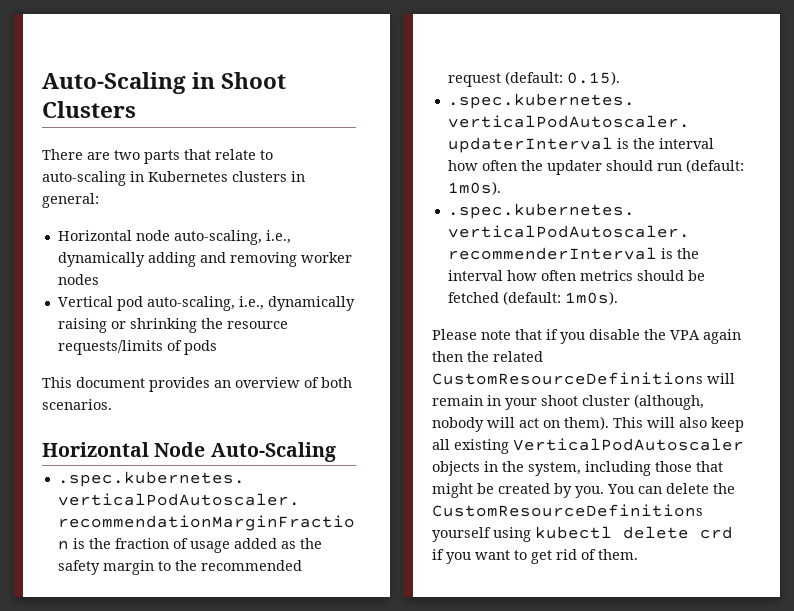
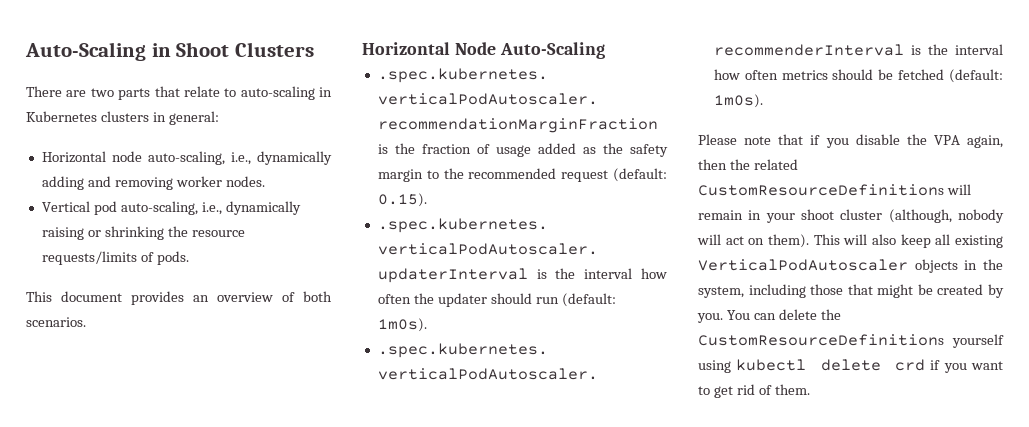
[57,274,99,285] nodes -> [225,176,265,187] nodes.
[183,340,217,355] pods -> [156,251,189,265] pods.
[703,329,741,344] again -> [967,135,1003,148] again,

